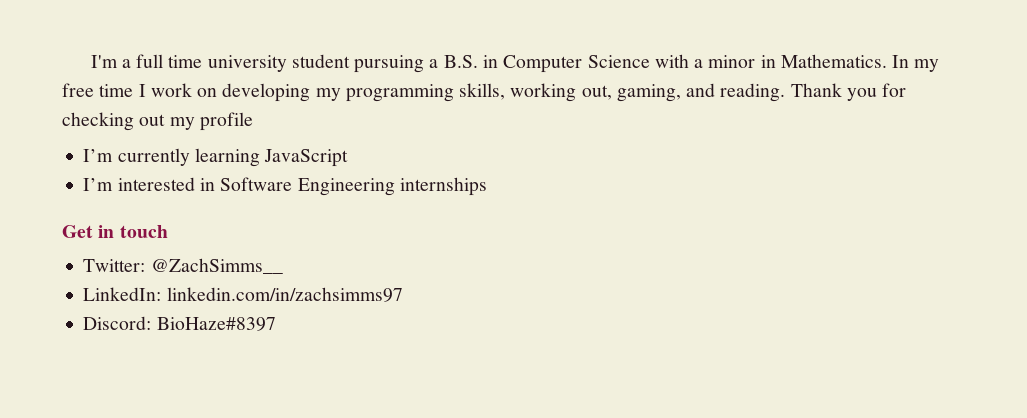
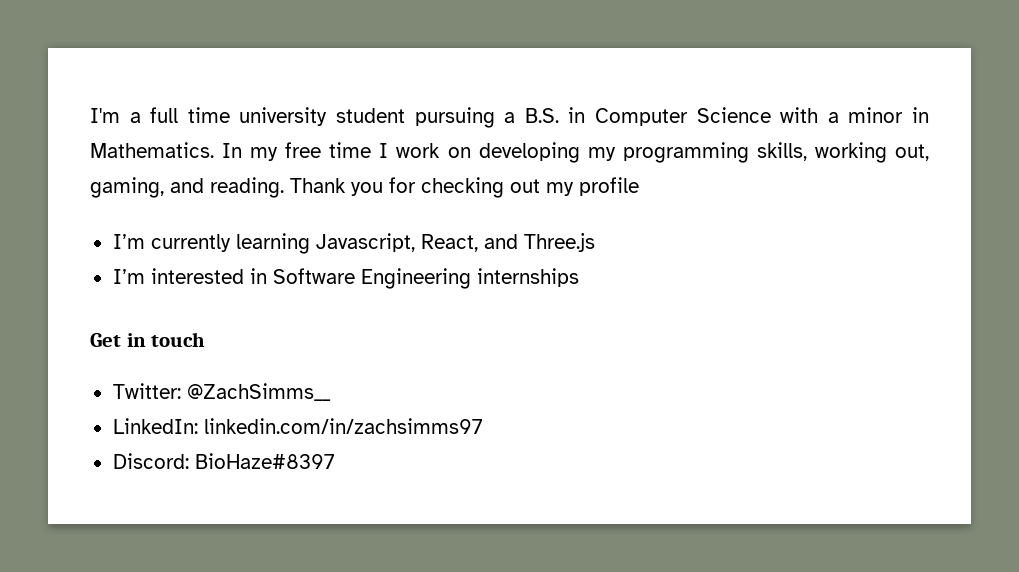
[264,149,349,167] JavaScript -> [315,233,595,252] Javascript, React, and Three.js

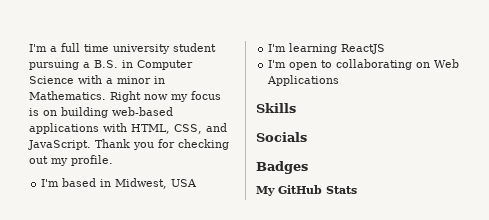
[222,142,930,163] [90,177,284,198] In my free time I work on developing my programming skills, working out, gaming, and reading. -> [110,91,221,102] [29,107,173,118] [29,123,227,134] [28,140,91,150] Right now my focus is on building web-based applications with HTML, CSS, and JavaScript.
[579,177,639,196] [112,233,595,254] [112,268,579,289] [90,332,206,347] [112,383,331,401] [112,418,483,434] [112,453,335,469] profile // I’m currently learning Javascript, React, and Three.js // I’m interested in Software Engineering internships // Get in touch // Twitter: @ZachSimms__ // LinkedIn: linkedin.com/in/zachsimms97 // Discord: BioHaze#8397 -> [71,155,113,166] [41,178,198,189] [268,43,386,54] [268,59,460,70] [267,75,340,86] [256,103,296,113] [256,132,307,142] [256,161,308,174] [256,185,357,196] profile. // I'm based in Midwest, USA // I'm learning ReactJS // I'm open to collaborating on Web Applications // Skills // Socials // Badges // My GitHub Stats

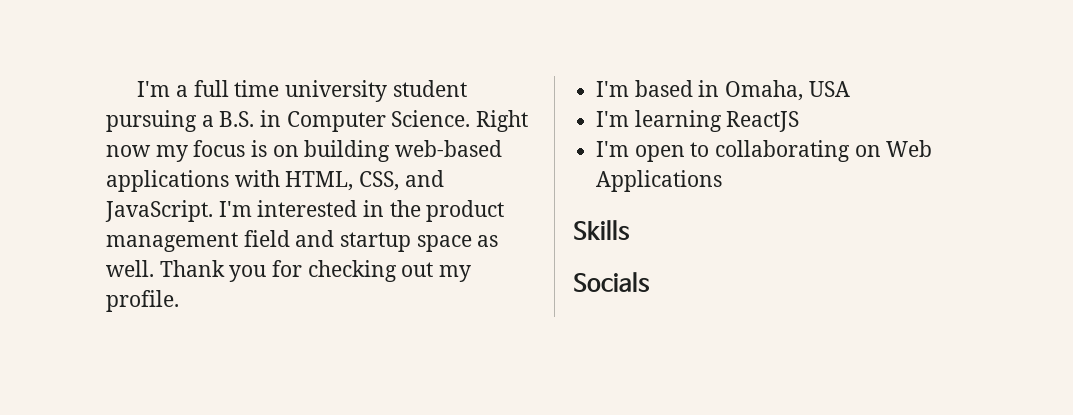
[29,75,165,84] [29,91,106,100] Science with a minor in Mathematics. -> [391,110,471,127] Science.
(91, 145) none -> [218,200,505,222] [106,230,499,252] [106,260,154,277] I'm interested in the product management field and startup space as well.
[115,178,168,189] Midwest, -> [725,80,804,101] Omaha,
[256,161,308,174] [256,185,357,196] // Badges // My GitHub Stats -> (650, 282) none

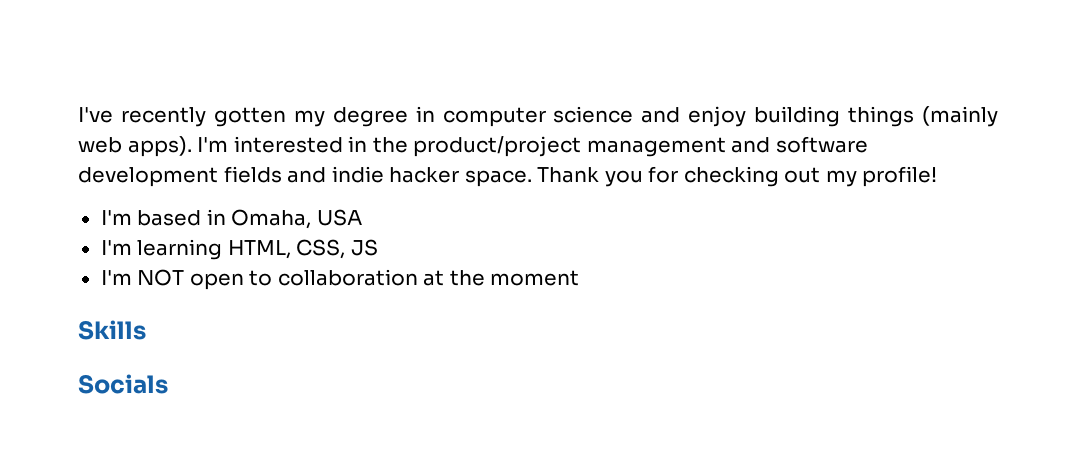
[137,80,467,102] [106,110,529,132] [106,140,503,162] [106,170,444,192] [105,200,505,222] [106,230,499,252] [106,260,154,277] I'm a full time university student pursuing a B.S. in Computer Science. Right now my focus is on building web-based applications with HTML, CSS, and JavaScript. I'm interested in the product management field and startup space as well. -> [78,106,998,127] [78,136,868,157] [78,166,532,187] I've recently gotten my degree in computer science and enjoy building things (mainly web apps). I'm interested in the product/project management and software development fields and indie hacker space.
[106,290,179,312] profile. -> [862,166,938,187] profile!
[726,111,800,132] [596,141,630,157] ReactJS // I'm -> [227,239,378,259] [100,269,185,286] HTML, CSS, JS // I'm NOT
[715,140,933,162] [596,170,723,192] collaborating on Web Applications -> [277,269,580,286] collaboration at the moment

